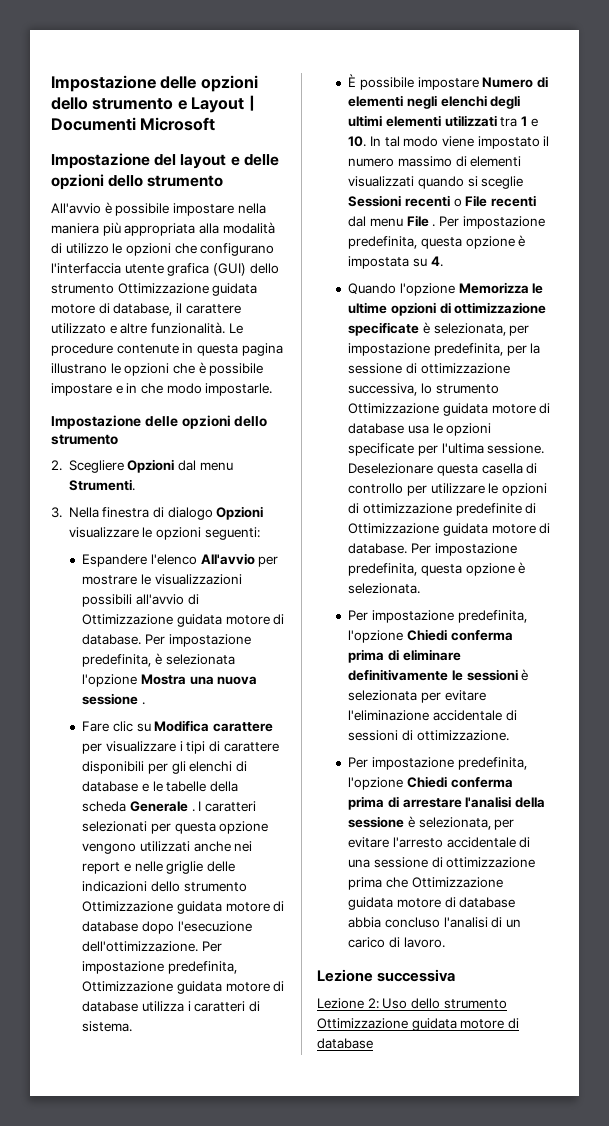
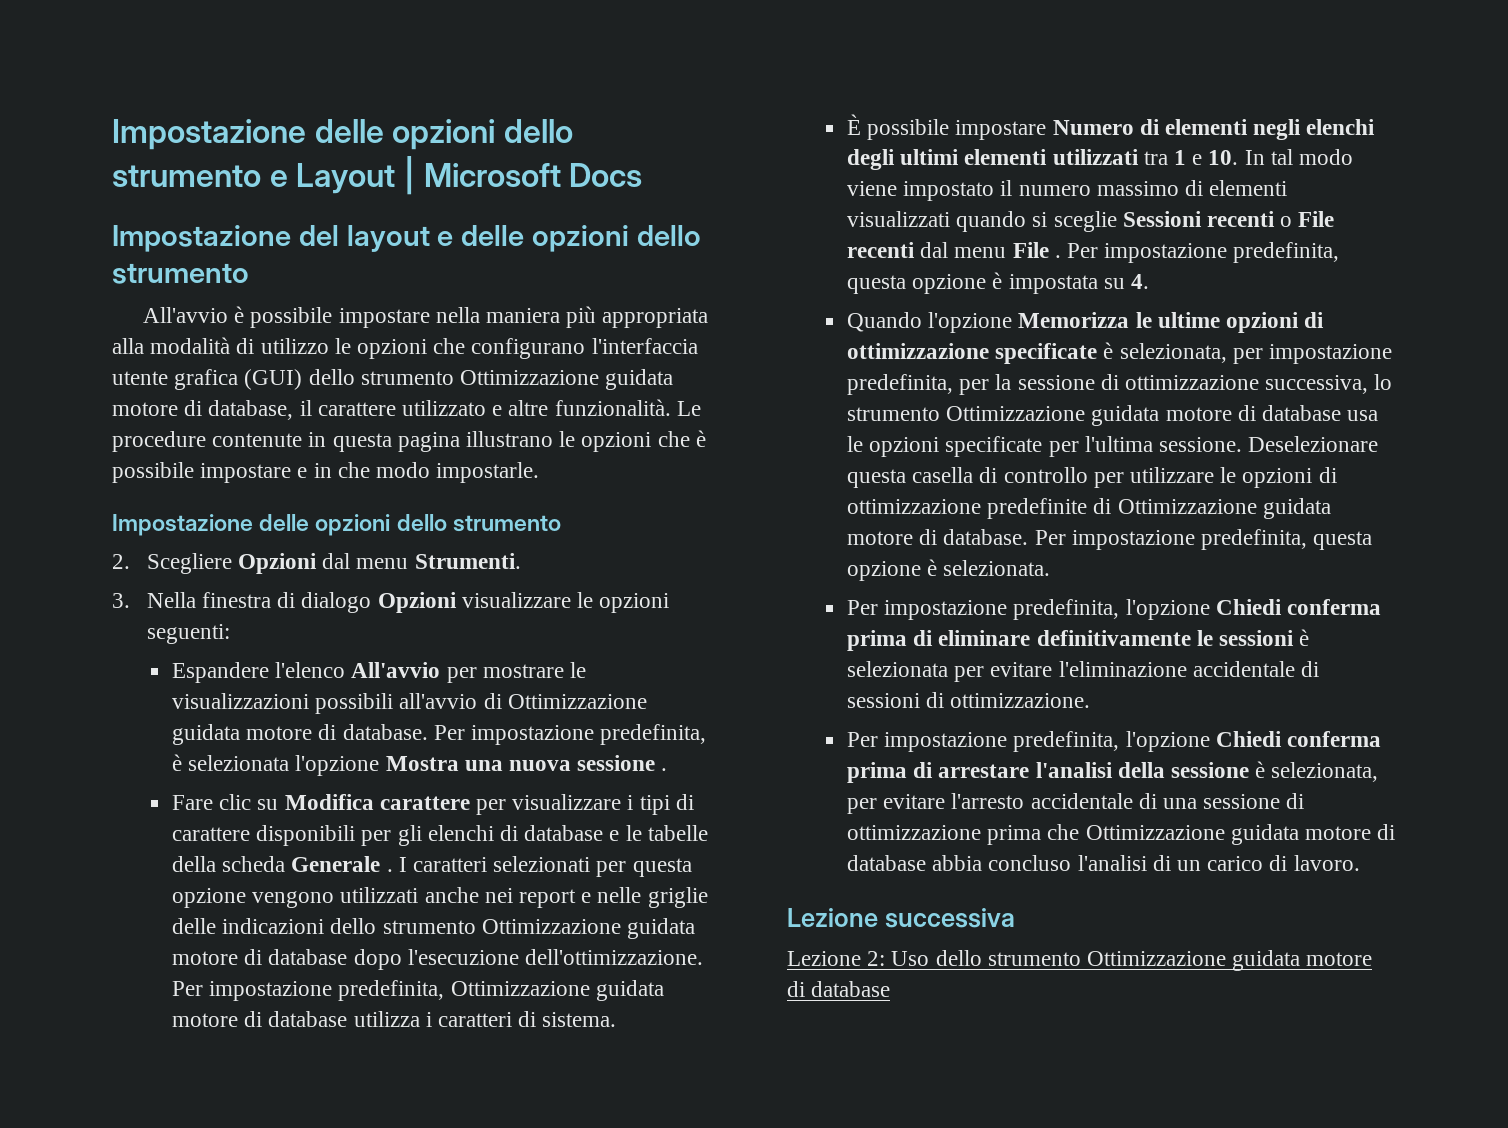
[51,117,136,131] Documenti -> (415, 175) none
(216, 124) none -> [569,163,643,187] Docs

